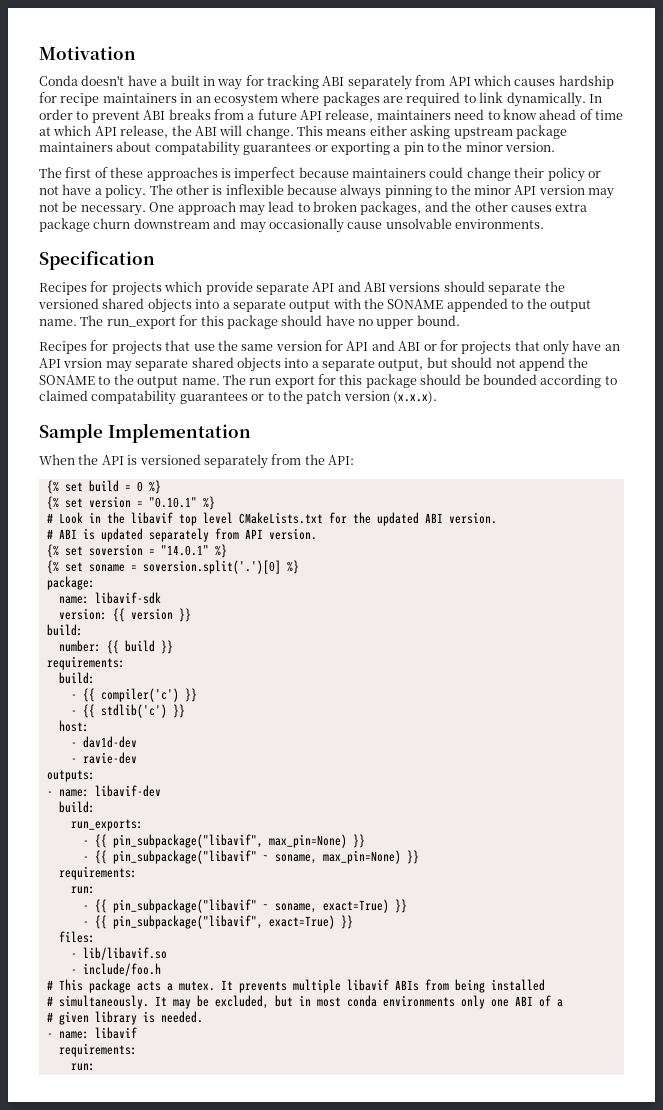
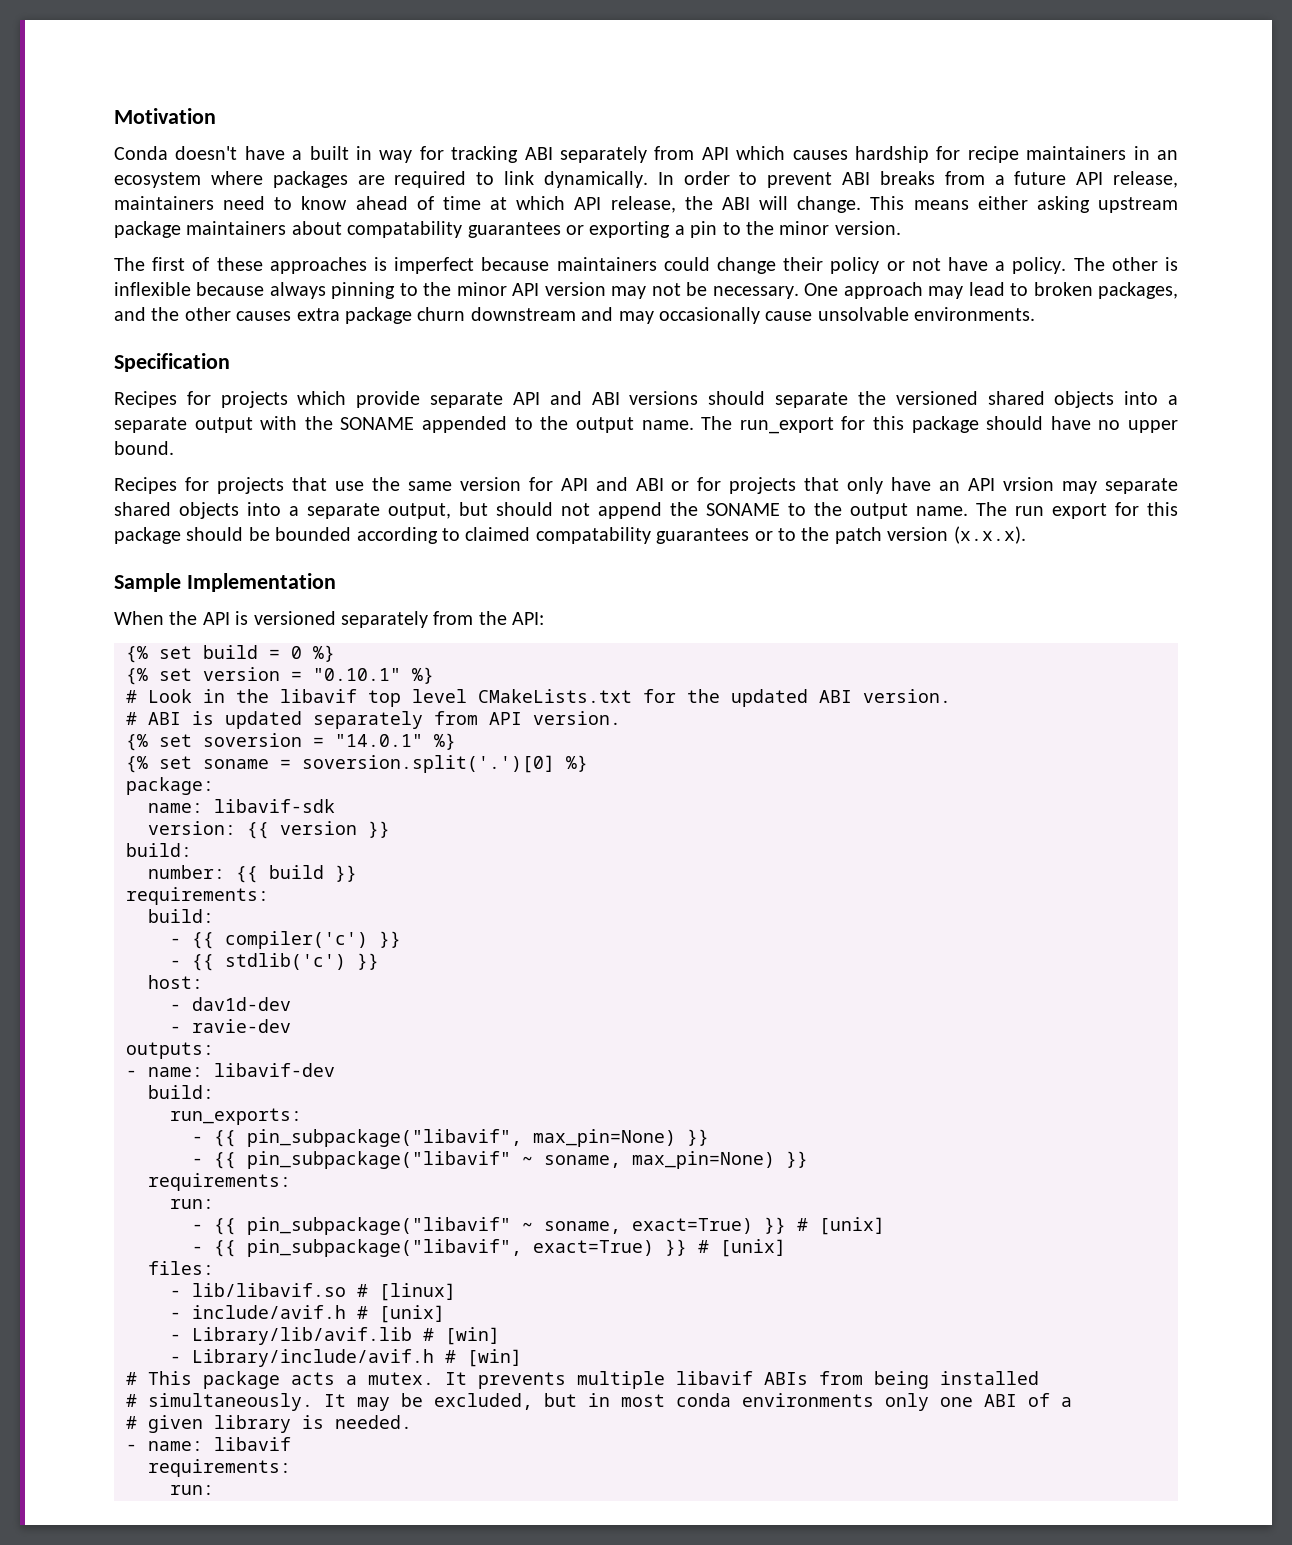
(407, 906) none -> [797,1217,885,1235] # [unix]
(353, 922) none -> [698,1239,786,1257] # [unix]
[70,963,161,976] // - include/foo.h -> [357,1283,456,1301] [170,1305,445,1323] [170,1327,500,1345] [170,1349,522,1367] # [linux] // - include/avif.h # [unix] // - Library/lib/avif.lib # [win] // - Library/include/avif.h # [win]

